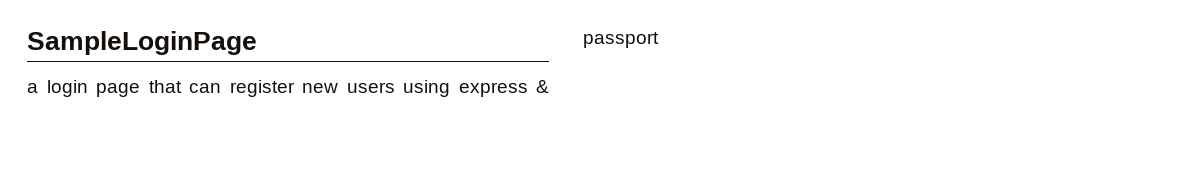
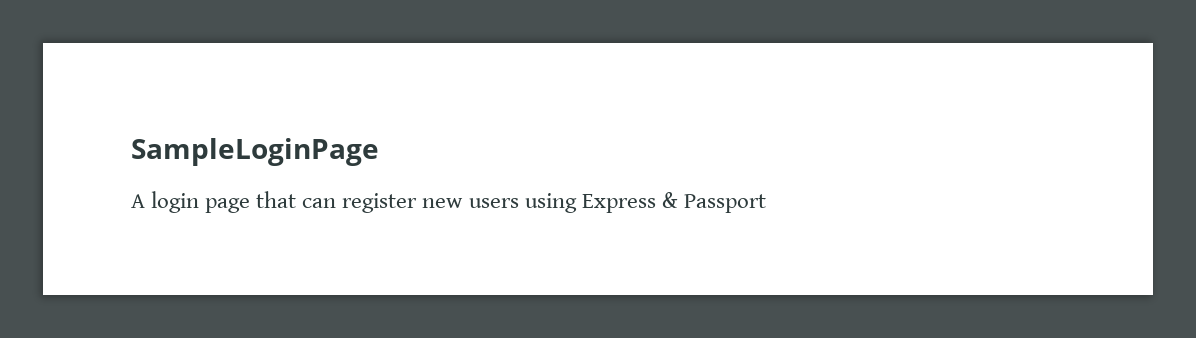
[27,83,38,93] a -> [131,194,145,208] A
[458,80,549,97] [583,32,659,48] express & passport -> [581,192,766,213] Express & Passport

